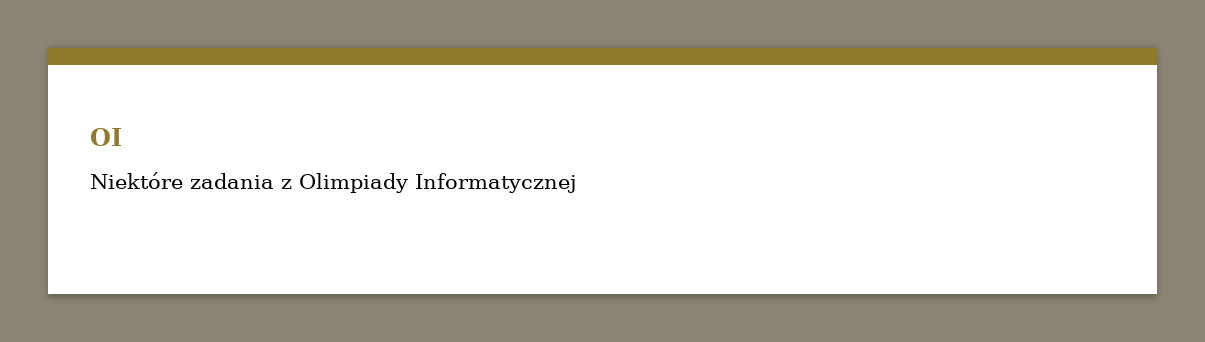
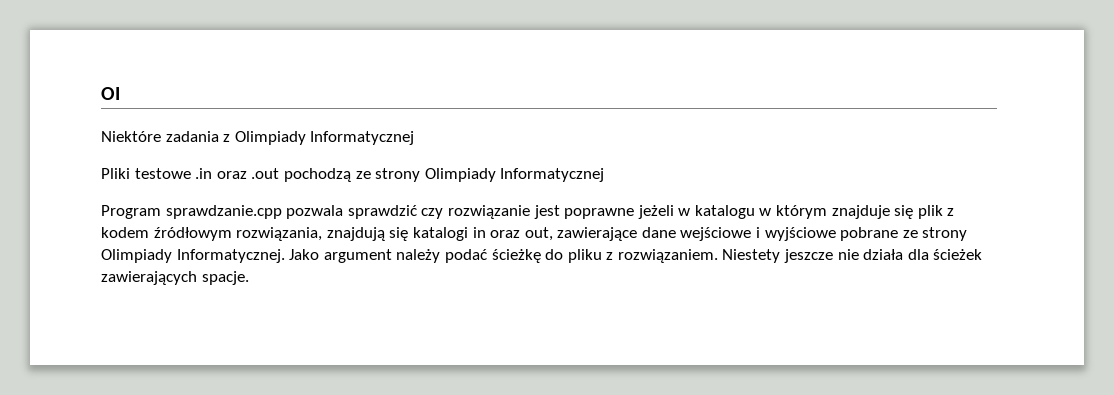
(577, 183) none -> [101,168,605,182] [101,205,955,219] [101,227,968,241] [101,249,983,263] [101,271,249,285] // Pliki testowe .in oraz .out pochodzą ze strony Olimpiady Informatycznej // Program sprawdzanie.cpp pozwala sprawdzić czy rozwiązanie jest poprawne jeżeli w katalogu w którym znajduje się plik z kodem źródłowym rozwiązania, znajdują się katalogi in oraz out, zawierające dane wejściowe i wyjściowe pobrane ze strony Olimpiady Informatycznej. Jako argument należy podać ścieżkę do pliku z rozwiązaniem. Niestety jeszcze nie działa dla ścieżek zawierających spacje.

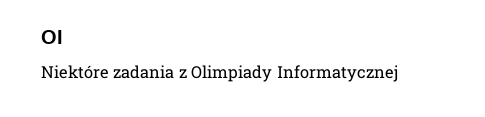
[101,168,605,182] [101,205,955,219] [101,227,968,241] [101,249,983,263] [101,271,249,285] // Pliki testowe .in oraz .out pochodzą ze strony Olimpiady Informatycznej // Program sprawdzanie.cpp pozwala sprawdzić czy rozwiązanie jest poprawne jeżeli w katalogu w którym znajduje się plik z kodem źródłowym rozwiązania, znajdują się katalogi in oraz out, zawierające dane wejściowe i wyjściowe pobrane ze strony Olimpiady Informatycznej. Jako argument należy podać ścieżkę do pliku z rozwiązaniem. Niestety jeszcze nie działa dla ścieżek zawierających spacje. -> (398, 73) none

